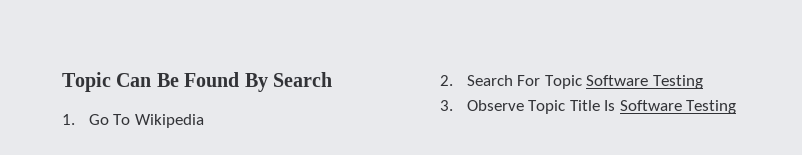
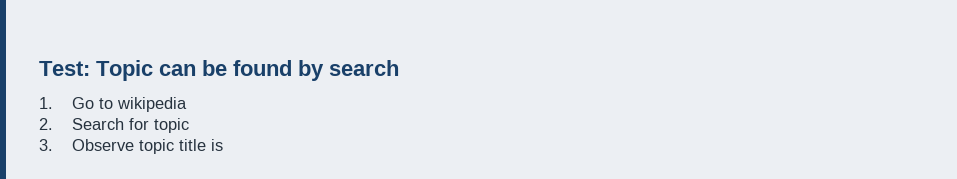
[62,72,332,92] Topic Can Be Found By Search -> [39,60,399,81] Test: Topic can be found by search
[113,114,204,128] To Wikipedia -> [98,97,187,112] to wikipedia
[517,75,703,89] [440,100,737,114] For Topic Software Testing // 3. Observe Topic Title Is Software Testing -> [128,118,189,133] [39,139,223,154] for topic // 3. Observe topic title is

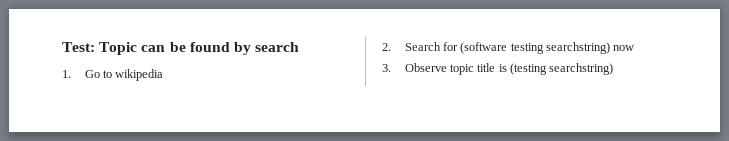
[153,118,189,133] topic -> [460,42,635,54] (software testing searchstring) now
(223, 145) none -> [510,63,614,75] (testing searchstring)

